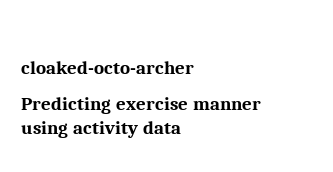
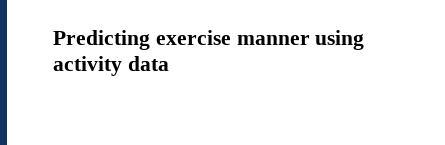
[21,61,194,74] cloaked-octo-archer // -> (53, 40) none

